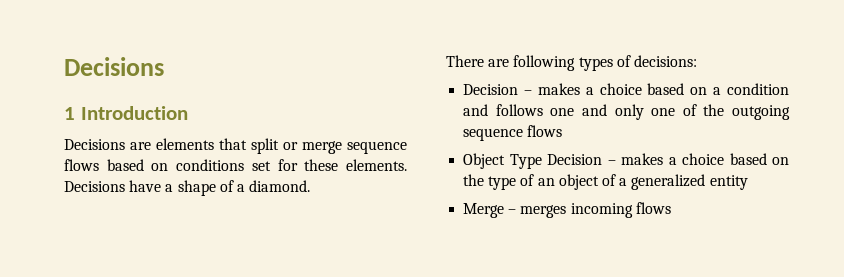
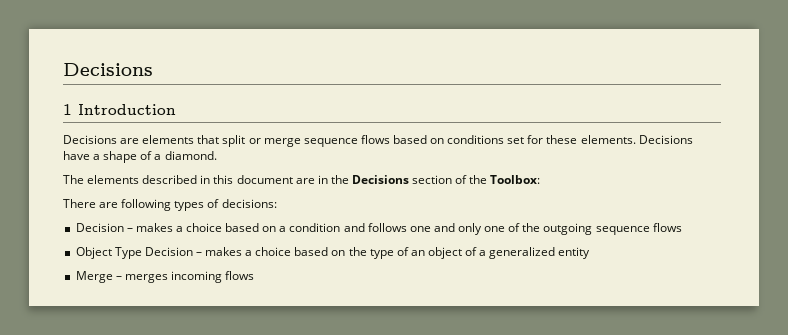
(311, 186) none -> [63,175,541,184] // The elements described in this document are in the Decisions section of the Toolbox:

